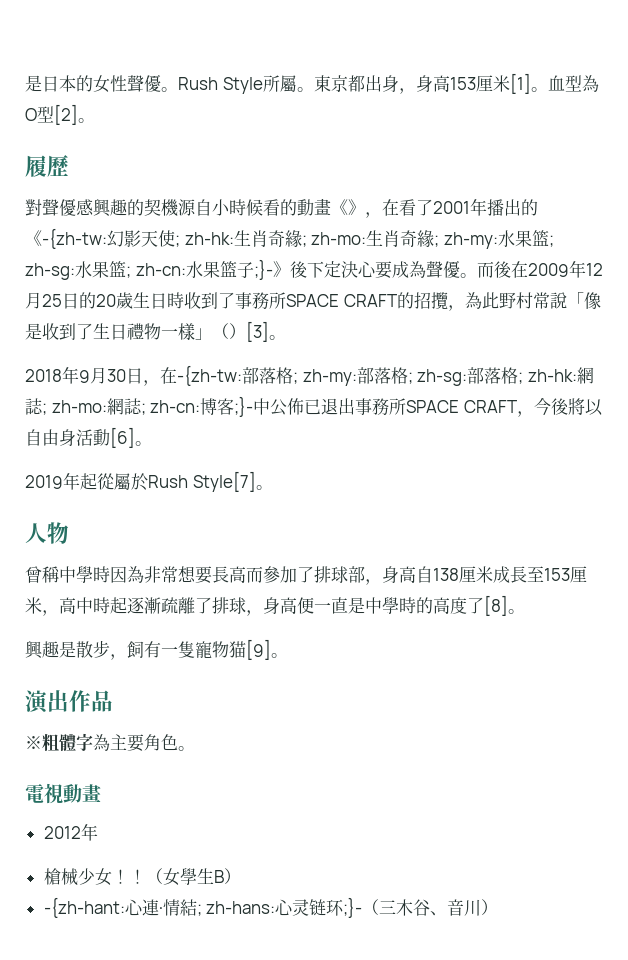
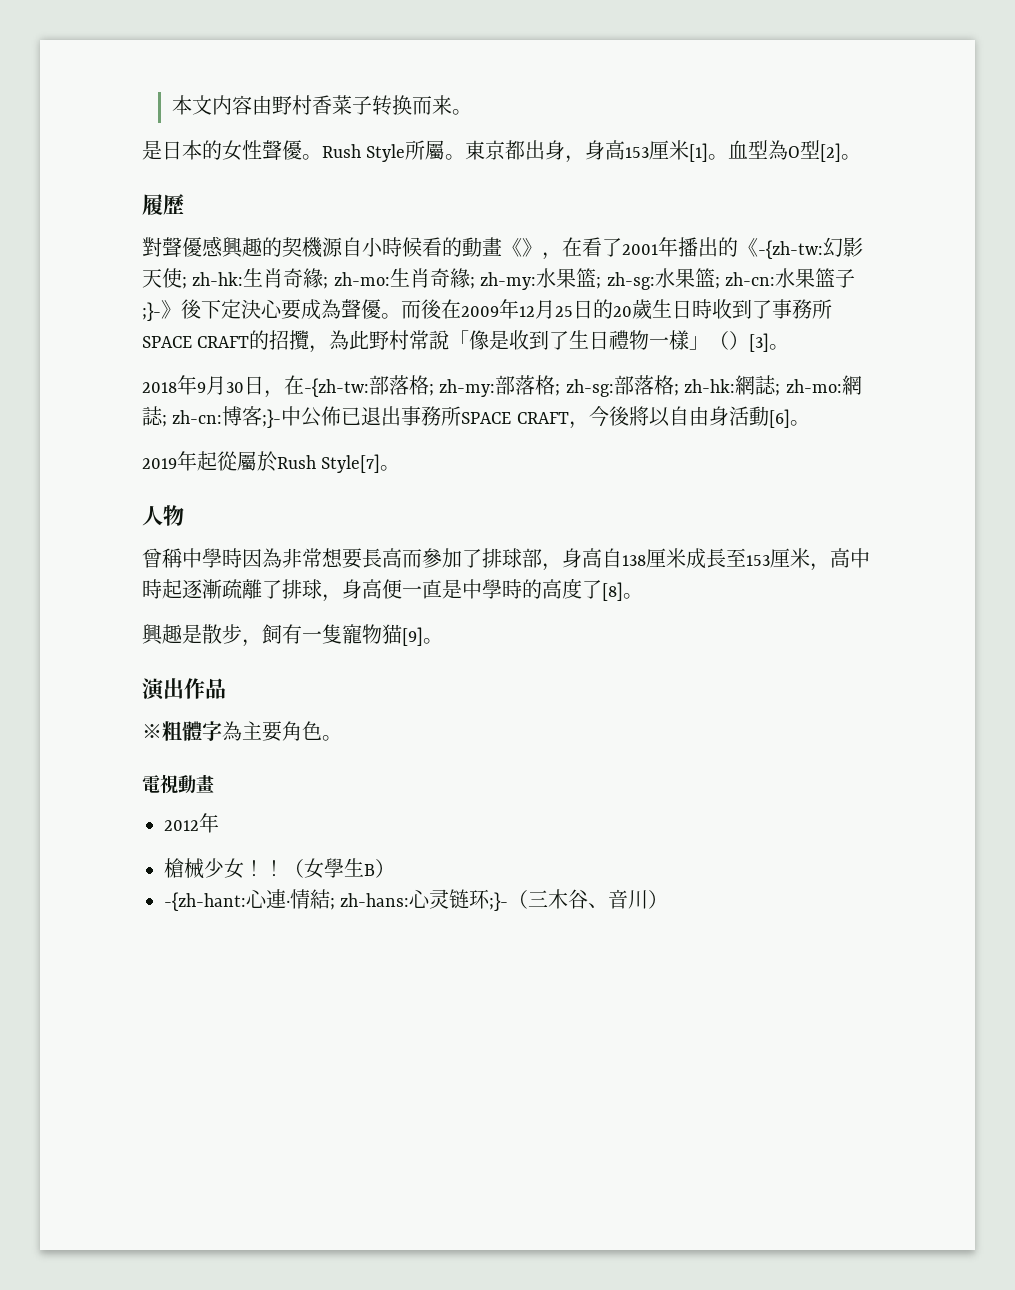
(25, 83) none -> [171,95,472,116] 本文内容由野村香菜子转换而来。 //

